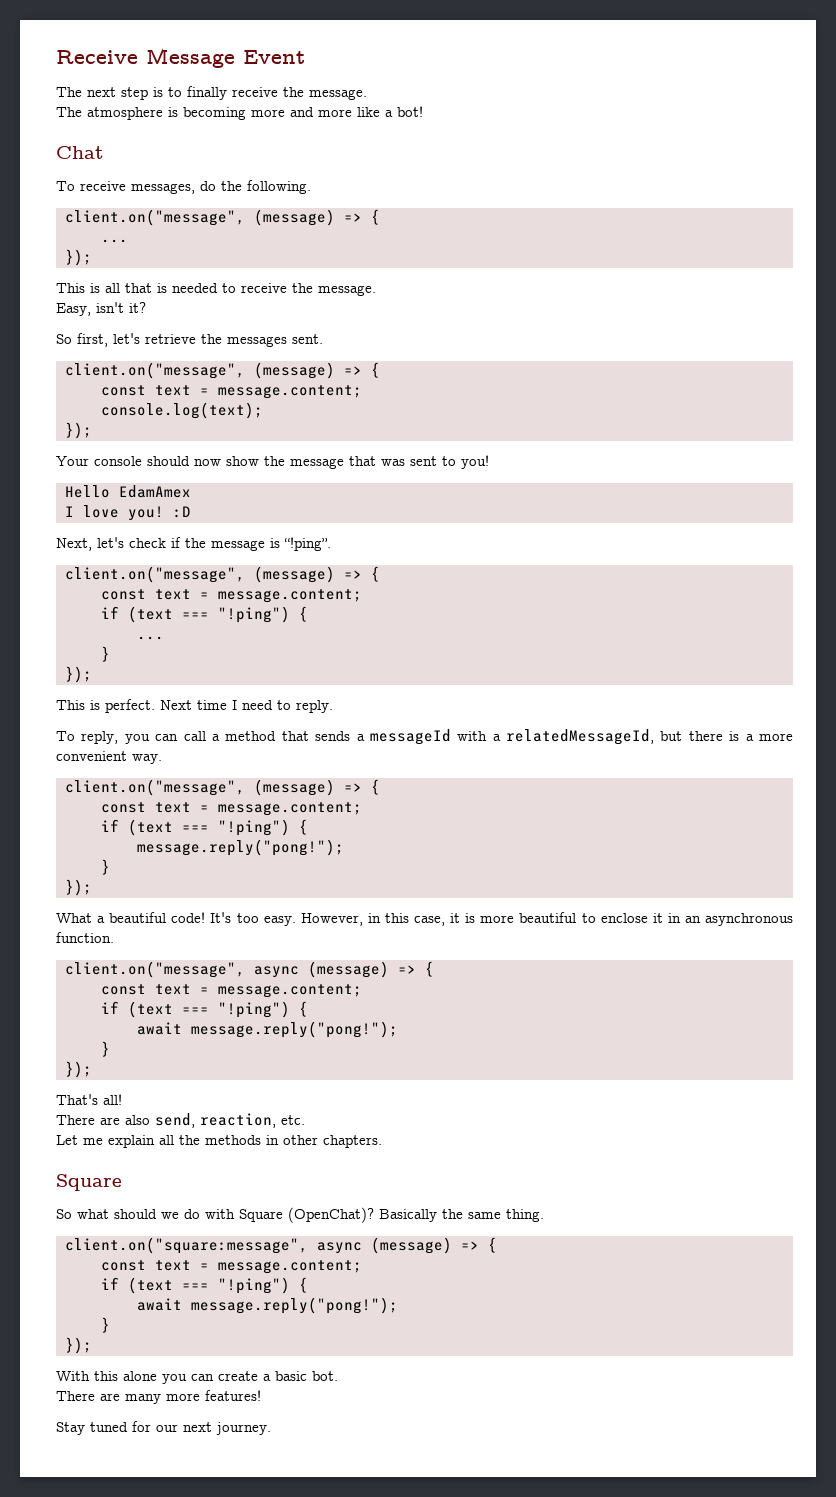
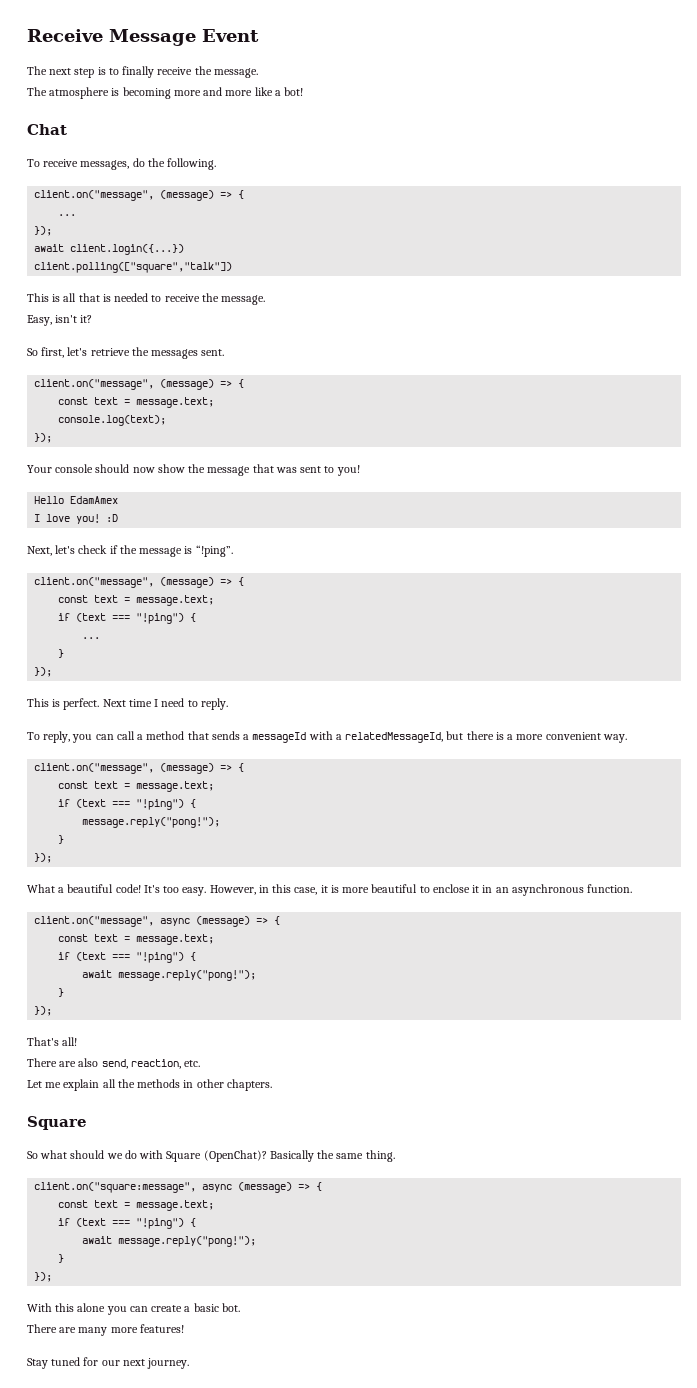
(92, 257) none -> [34,244,185,255] [34,262,233,273] // await client.login({...}) // client.polling(["square","talk"])
[218,385,362,399] message.content; -> [136,397,215,408] message.text;
[218,589,362,603] message.content; -> [136,595,215,606] message.text;
[218,802,362,816] message.content; -> [136,781,215,792] message.text;
[218,984,362,998] message.content; -> [136,934,215,945] message.text;
[218,1260,362,1274] message.content; -> [136,1200,215,1211] message.text;

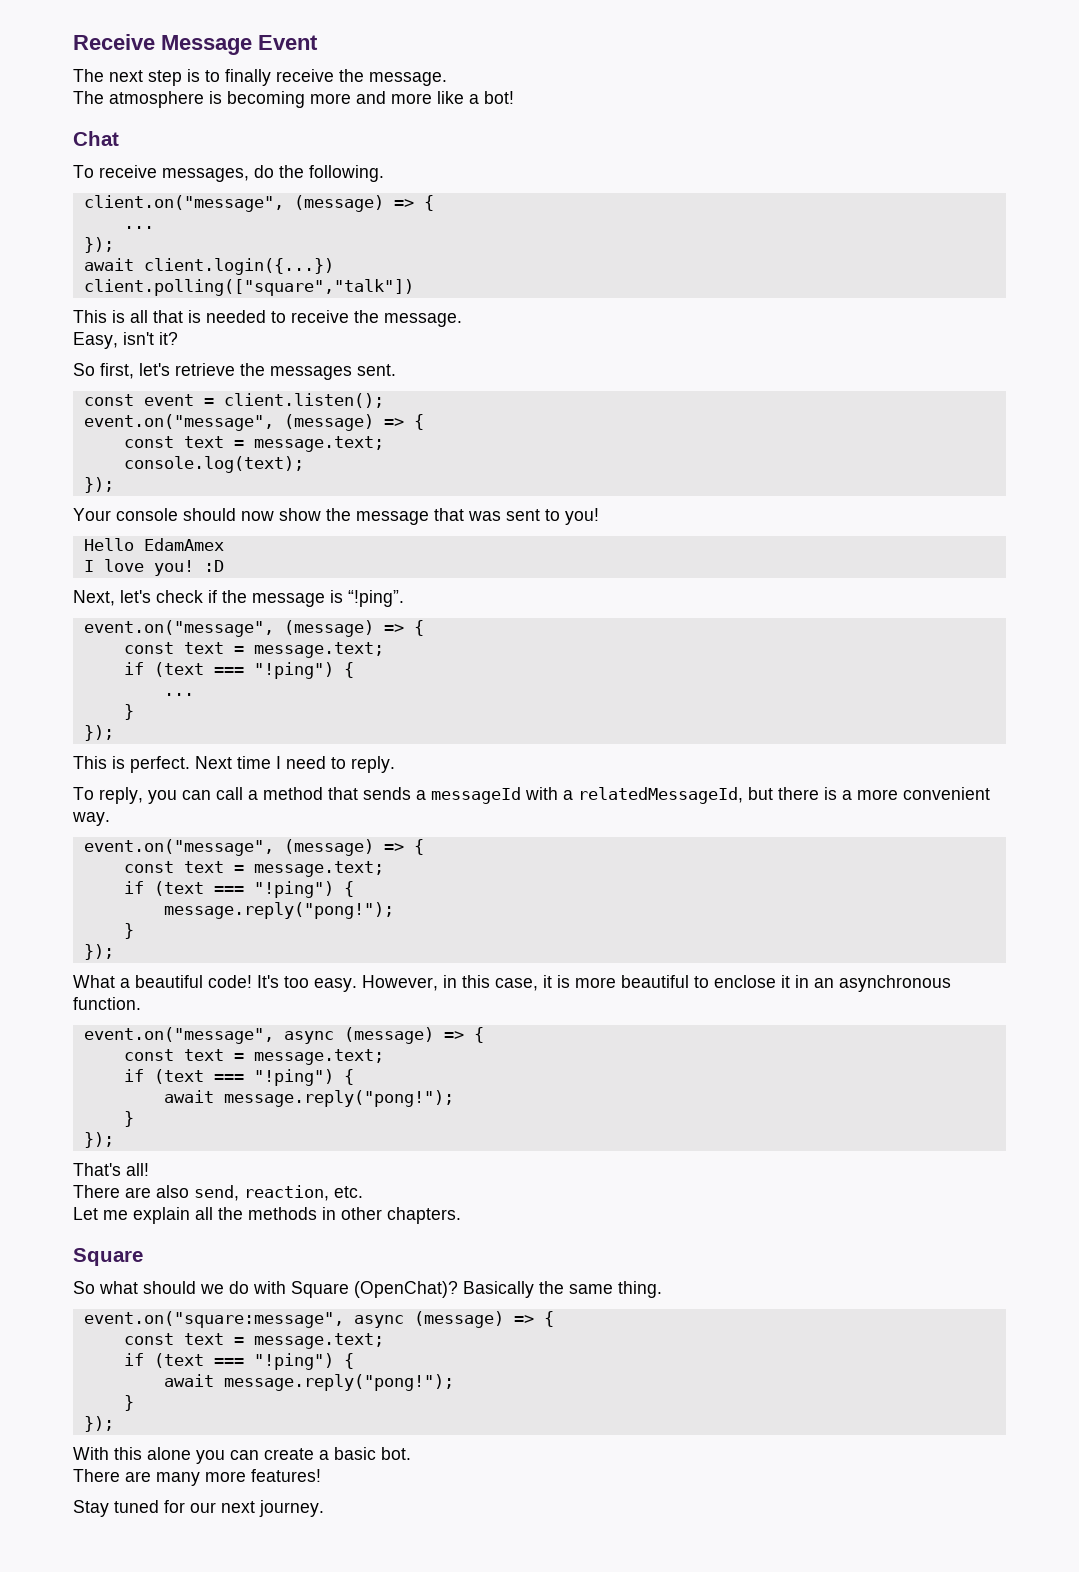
[34,379,155,390] client.on("message", -> [83,393,384,408] [83,414,274,431] const event = client.listen(); // event.on("message",
[34,577,155,588] client.on("message", -> [83,620,274,637] event.on("message",
[34,763,155,774] client.on("message", -> [83,839,274,856] event.on("message",
[34,916,155,927] client.on("message", -> [83,1027,274,1044] event.on("message",
[34,1182,197,1193] client.on("square:message", -> [83,1311,344,1328] event.on("square:message",

